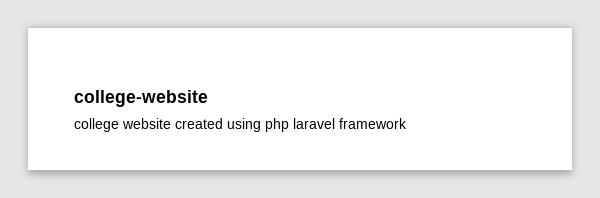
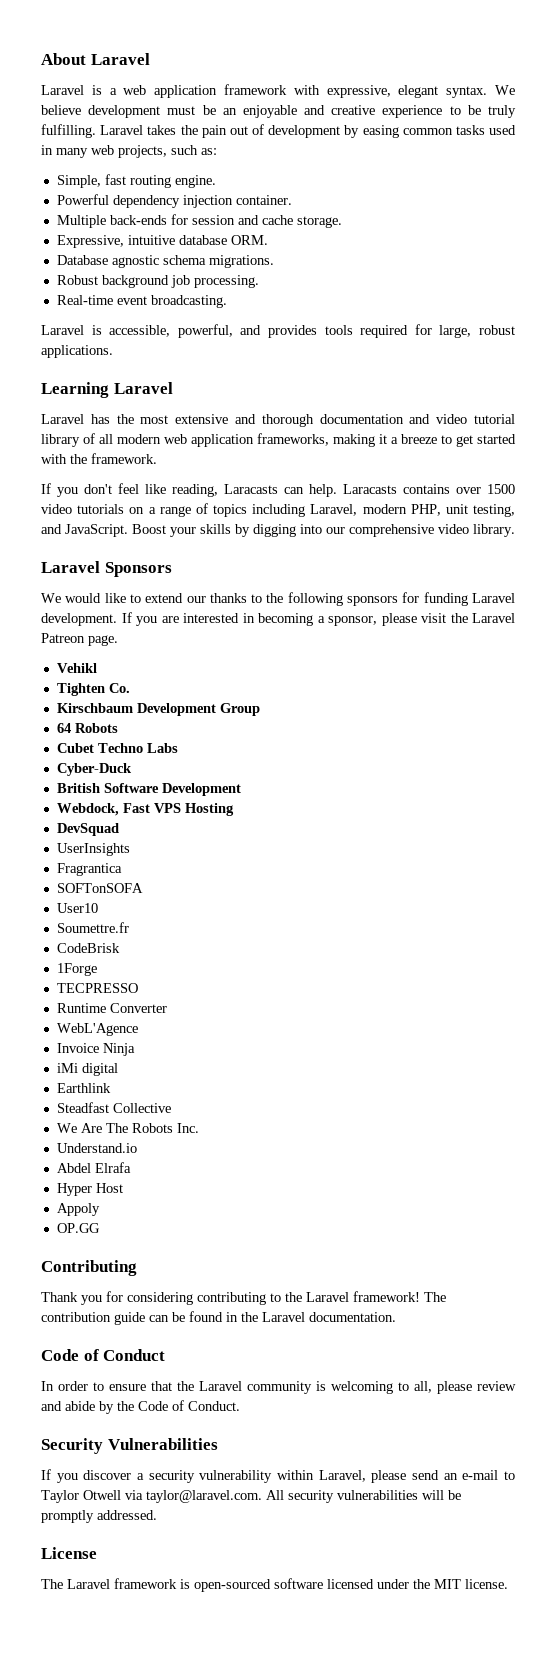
[74,90,208,107] [74,118,407,132] college-website // college website created using php laravel framework -> [41,53,150,65] [41,84,515,98] [41,105,516,118] [41,124,516,138] [41,145,217,158] [56,174,216,188] [56,194,292,208] [56,214,342,228] [56,235,268,248] [56,255,274,268] [56,275,259,288] [56,295,227,308] [41,324,516,338] [41,345,113,358] [41,382,173,398] [41,414,515,427] [41,433,516,447] [41,453,157,464] [41,483,515,497] [41,503,515,517] [41,524,515,537] [41,561,172,577] [41,592,516,606] [41,612,515,626] [41,633,118,646] [56,663,97,673] [56,683,130,696] [56,703,260,716] [56,723,118,733] [56,743,178,753] [56,763,132,776] [56,783,241,796] [56,803,234,816] [56,823,119,836] [56,843,130,856] [56,863,122,876] [56,883,143,893] [56,903,98,913] [56,922,129,933] [56,943,120,953] [56,963,97,976] [56,983,138,993] [56,1003,167,1013] [56,1023,138,1036] [56,1043,135,1056] [56,1063,118,1076] [56,1083,111,1093] [56,1102,171,1113] [56,1123,199,1133] [56,1143,137,1153] [56,1162,131,1173] [56,1183,123,1196] [56,1203,100,1216] [56,1223,100,1233] [41,1260,137,1276] [41,1291,446,1305] [41,1311,396,1325] [41,1349,166,1361] [41,1381,516,1394] [41,1400,240,1414] [41,1438,218,1454] [41,1469,516,1483] [41,1490,461,1503] [41,1510,157,1523] [41,1547,97,1559] [41,1578,508,1592] About Laravel // Laravel is a web application framework with expressive, elegant syntax. We believe development must be an enjoyable and creative experience to be truly fulfilling. Laravel takes the pain out of development by easing common tasks used in many web projects, such as: // Simple, fast routing engine. // Powerful dependency injection container. // Multiple back-ends for session and cache storage. // Expressive, intuitive database ORM. // Database agnostic schema migrations. // Robust background job processing. // Real-time event broadcasting. // Laravel is accessible, powerful, and provides tools required for large, robust applications. // Learning Laravel // Laravel has the most extensive and thorough documentation and video tutorial library of all modern web application frameworks, making it a breeze to get started with the framework. // If you don't feel like reading, Laracasts can help. Laracasts contains over 1500 video tutorials on a range of topics including Laravel, modern PHP, unit testing, and JavaScript. Boost your skills by digging into our comprehensive video library. // Laravel Sponsors // We would like to extend our thanks to the following sponsors for funding Laravel development. If you are interested in becoming a sponsor, please visit the Laravel Patreon page. // Vehikl // Tighten Co. // Kirschbaum Development Group // 64 Robots // Cubet Techno Labs // Cyber-Duck // British Software Development // Webdock, Fast VPS Hosting // DevSquad // UserInsights // Fragrantica // SOFTonSOFA // User10 // Soumettre.fr // CodeBrisk // 1Forge // TECPRESSO // Runtime Converter // WebL'Agence // Invoice Ninja // iMi digital // Earthlink // Steadfast Collective // We Are The Robots Inc. // Understand.io // Abdel Elrafa // Hyper Host // Appoly // OP.GG // Contributing // Thank you for considering contributing to the Laravel framework! The contribution guide can be found in the Laravel documentation. // Code of Conduct // In order to ensure that the Laravel community is welcoming to all, please review and abide by the Code of Conduct. // Security Vulnerabilities // If you discover a security vulnerability within Laravel, please send an e-mail to Taylor Otwell via taylor@laravel.com. All security vulnerabilities will be promptly addressed. // License // The Laravel framework is open-sourced software licensed under the MIT license.

